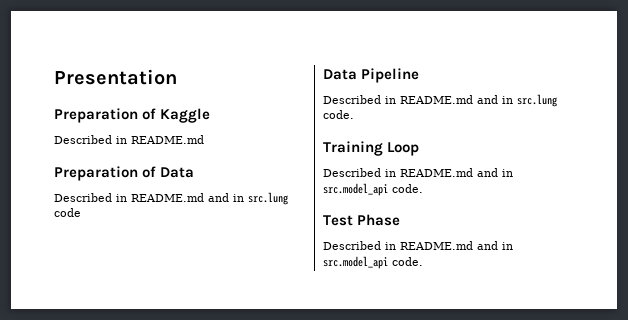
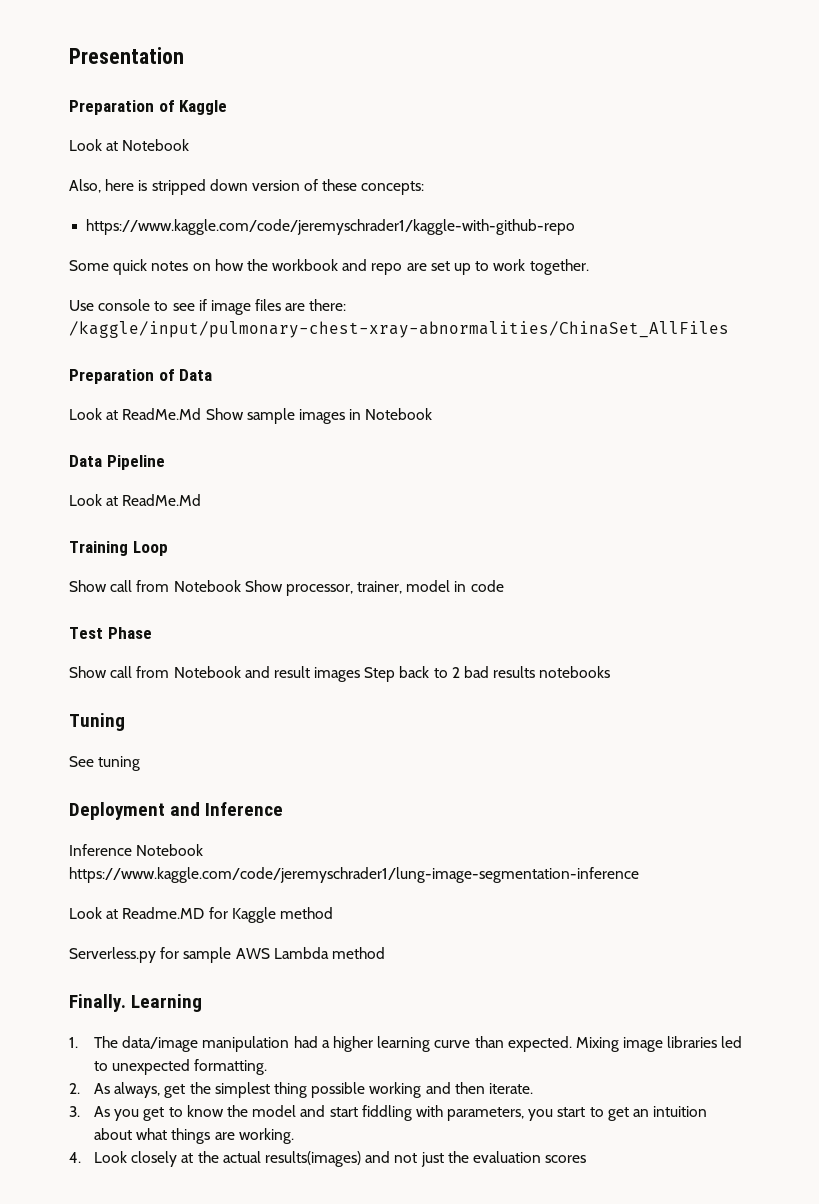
[54,135,204,144] [54,166,195,181] [54,192,288,205] [54,208,81,217] [323,68,420,83] [323,94,557,107] [323,110,354,119] [323,141,420,156] [323,168,513,177] [323,183,423,196] [323,214,401,226] [323,241,513,250] [323,256,423,269] Described in README.md // Preparation of Data // Described in README.md and in src.lung code // Data Pipeline // Described in README.md and in src.lung code. // Training Loop // Described in README.md and in src.model_api code. // Test Phase // Described in README.md and in src.model_api code. -> [69,139,190,151] [69,179,425,195] [86,219,576,235] [69,259,589,275] [69,299,347,315] [69,321,729,338] [69,369,213,384] [69,408,433,424] [69,455,165,470] [69,494,202,506] [69,541,168,556] [69,580,504,596] [69,627,152,639] [69,666,611,682] [69,713,125,731] [69,756,141,771] [69,802,284,820] [69,844,204,856] [69,867,639,883] [69,907,333,923] [69,947,385,963] [69,994,203,1012] [69,1036,743,1052] [94,1059,268,1075] [69,1082,533,1098] [69,1105,708,1121] [94,1128,294,1144] [69,1151,587,1167] Look at Notebook // Also, here is stripped down version of these concepts: // https://www.kaggle.com/code/jeremyschrader1/kaggle-with-github-repo // Some quick notes on how the workbook and repo are set up to work together. // Use console to see if image files are there: /kaggle/input/pulmonary-chest-xray-abnormalities/ChinaSet_AllFiles // Preparation of Data // Look at ReadMe.Md Show sample images in Notebook // Data Pipeline // Look at ReadMe.Md // Training Loop // Show call from Notebook Show processor, trainer, model in code // Test Phase // Show call from Notebook and result images Step back to 2 bad results notebooks // Tuning // See tuning // Deployment and Inference // Inference Notebook https://www.kaggle.com/code/jeremyschrader1/lung-image-segmentation-inference // Look at Readme.MD for Kaggle method // Serverless.py for sample AWS Lambda method // Finally. Learning // 1. The data/image manipulation had a higher learning curve than expected. Mixing image libraries led to unexpected formatting. // 2. As always, get the simplest thing possible working and then iterate. // 3. As you get to know the model and start fiddling with parameters, you start to get an intuition about what things are working. // 4. Look closely at the actual results(images) and not just the evaluation scores

